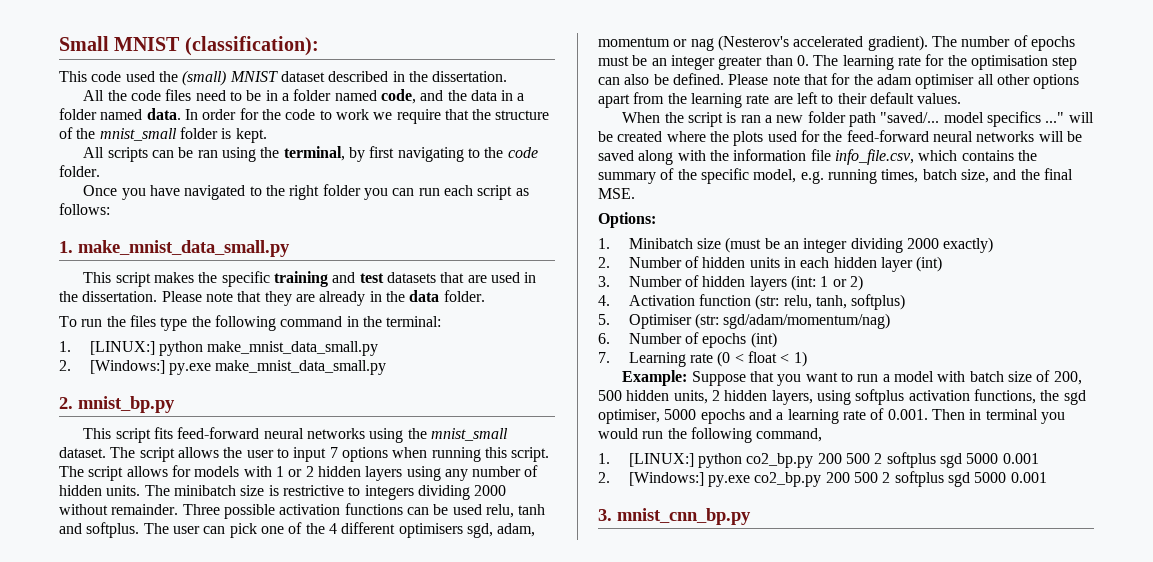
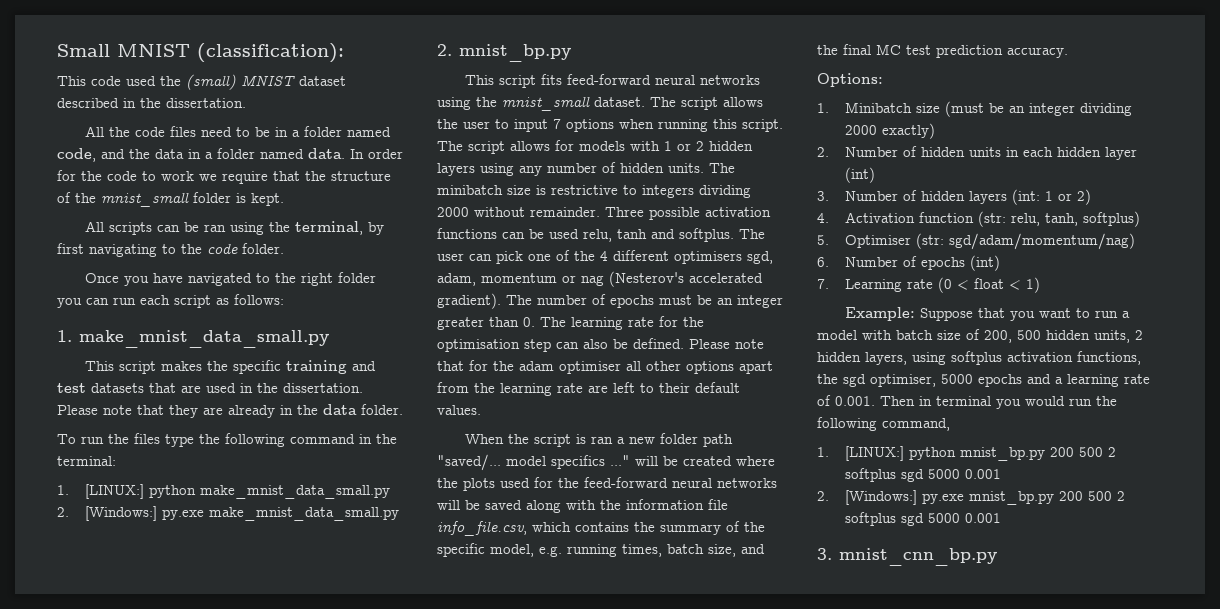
[598,188,635,199] MSE. -> [876,44,1068,58] MC test prediction accuracy.
[746,453,814,468] co2_bp.py -> [959,447,1045,461] mnist_bp.py
[754,472,822,487] co2_bp.py -> [968,491,1054,505] mnist_bp.py

